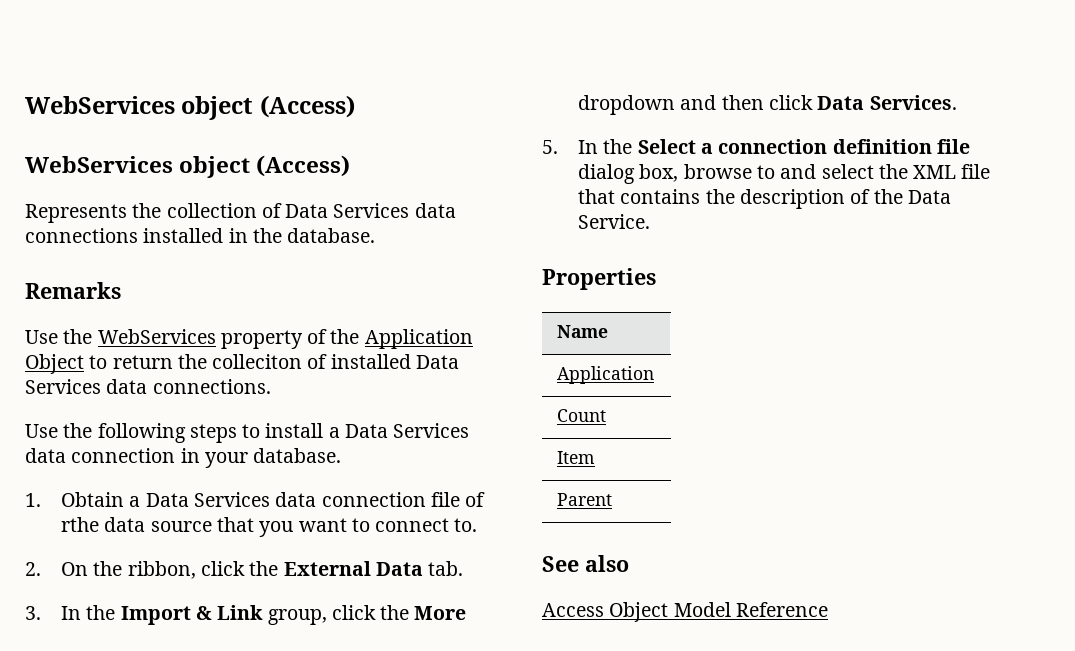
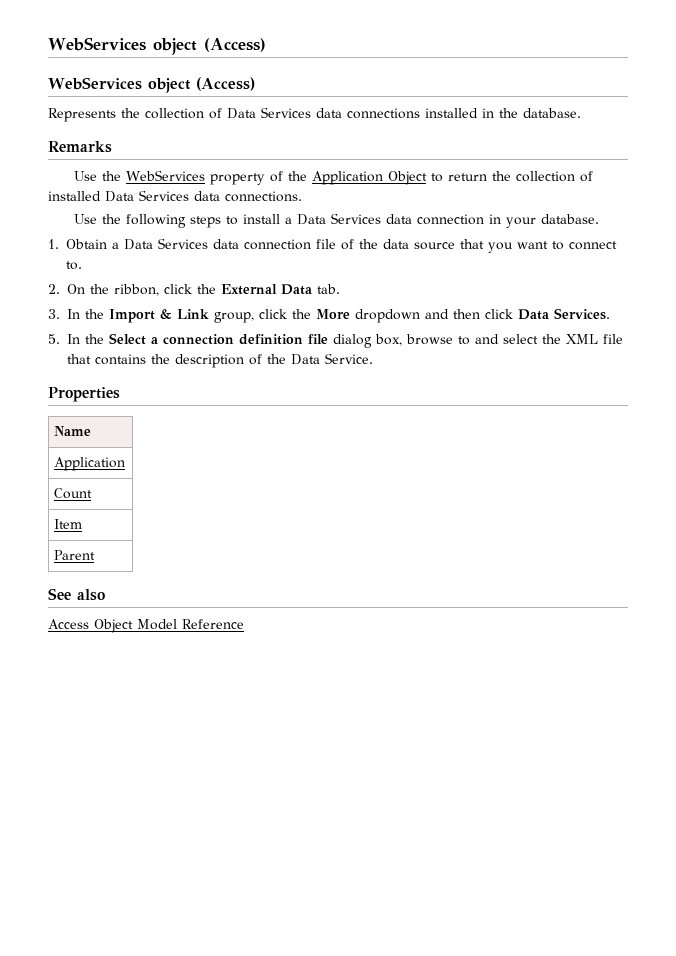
[212,354,303,369] colleciton -> [516,171,576,182] collection
[61,517,100,532] rthe -> [359,239,379,249] the

